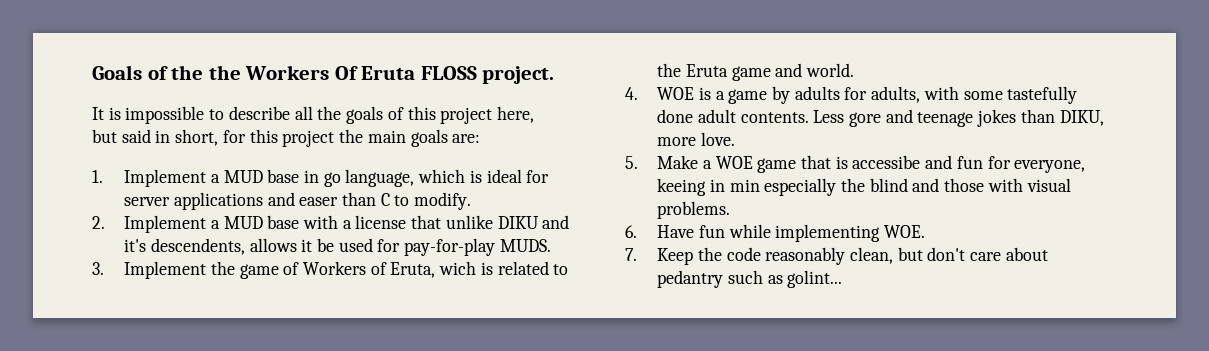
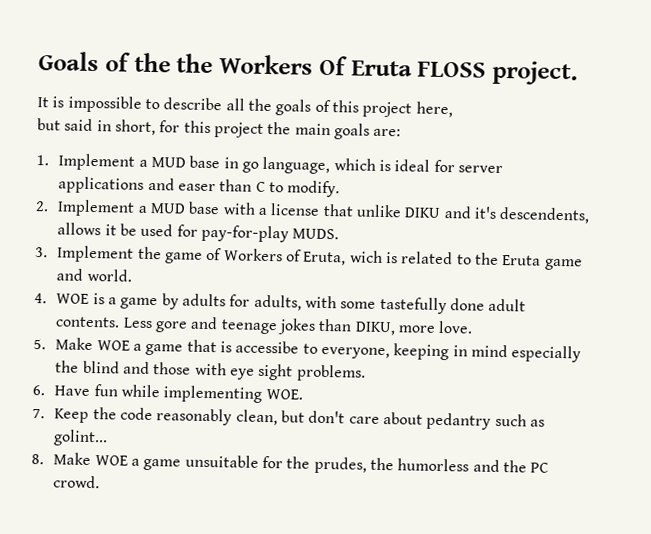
[702,156,753,169] a WOE -> [96,340,143,351] WOE a
[925,155,1086,173] [657,178,760,196] and fun for everyone, keeing in min -> [302,343,508,361] to everyone, keeping in mind
[1026,178,1071,192] visual -> [230,363,294,381] eye sight
(843, 279) none -> [31,452,550,474] [53,475,101,489] // 8. Make WOE a game unsuitable for the prudes, the humorless and the PC crowd.

